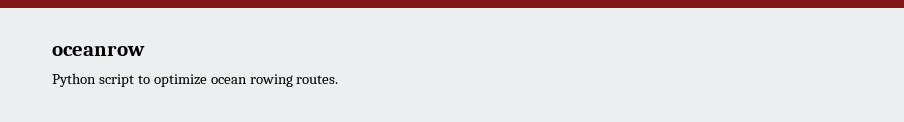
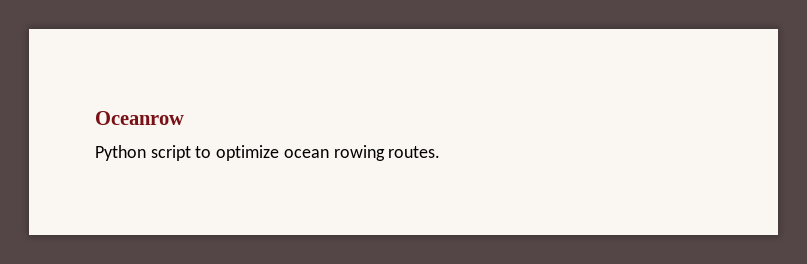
[52,45,145,56] oceanrow -> [95,111,184,125] Oceanrow

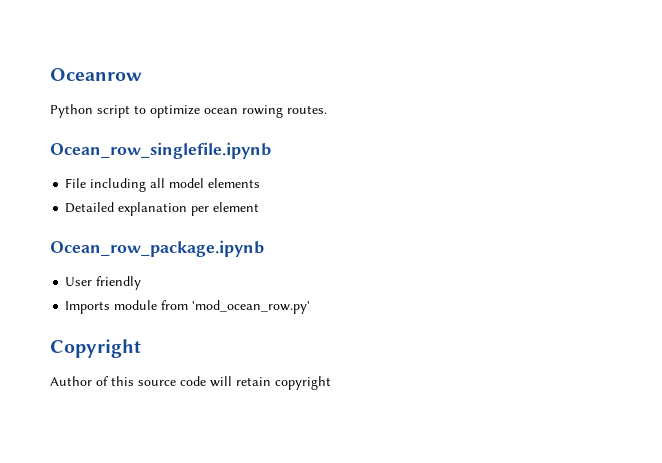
(441, 152) none -> [50,142,271,159] [65,178,261,192] [65,202,260,216] [50,240,264,257] [65,276,142,290] [65,300,311,314] [50,339,141,358] [50,376,331,390] // Ocean_row_singlefile.ipynb // File including all model elements // Detailed explanation per element // Ocean_row_package.ipynb // User friendly // Imports module from 'mod_ocean_row.py' // Copyright // Author of this source code will retain copyright

